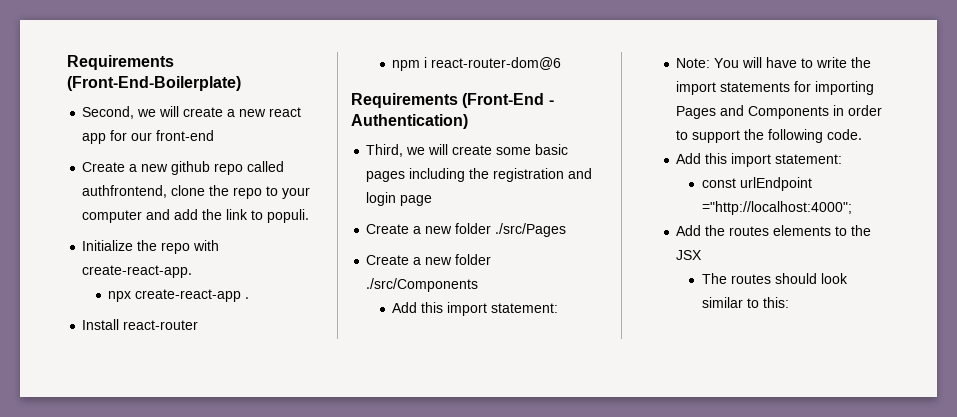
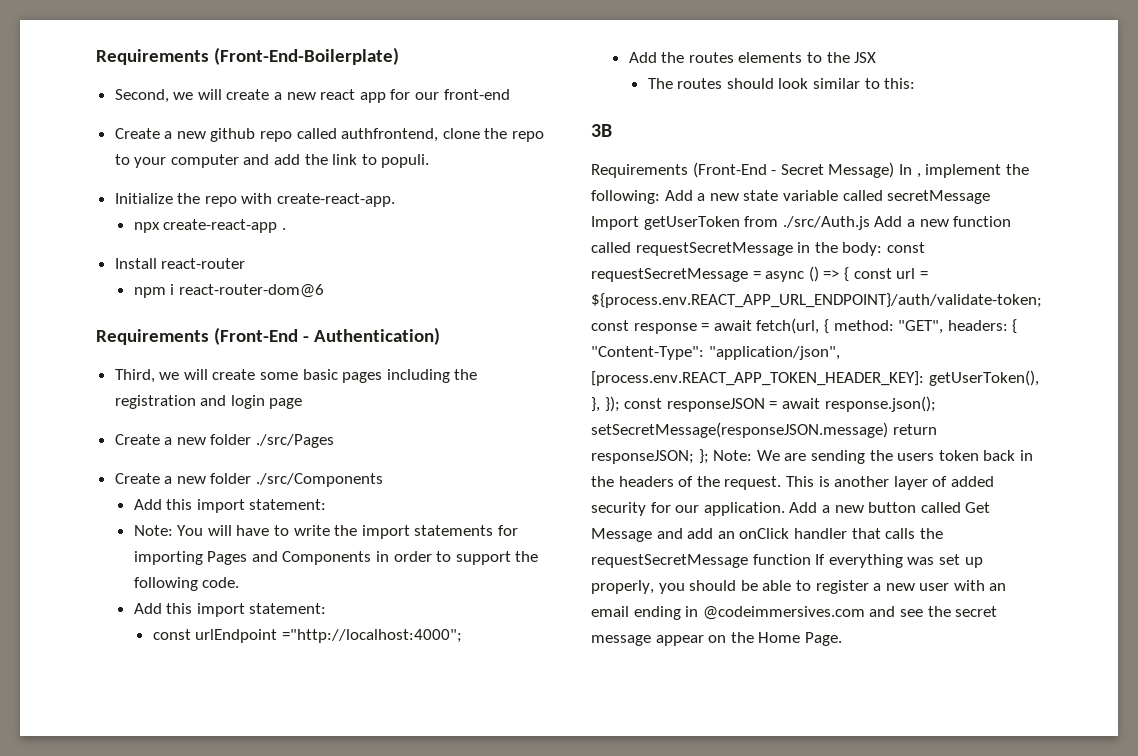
(789, 302) none -> [591,124,612,137] [591,162,1029,178] [591,190,991,204] [591,216,1012,230] [591,242,925,256] [591,266,928,282] [591,293,1042,308] [591,318,1018,334] [591,346,840,360] [591,370,1039,386] [591,396,936,412] [591,422,937,438] [591,449,1033,464] [591,476,994,490] [591,502,991,516] [591,528,943,542] [591,554,983,568] [591,580,1007,594] [591,606,998,620] [591,632,842,646] // 3B // Requirements (Front-End - Secret Message) In , implement the following: Add a new state variable called secretMessage Import getUserToken from ./src/Auth.js Add a new function called requestSecretMessage in the body: const requestSecretMessage = async () => { const url = ${process.env.REACT_APP_URL_ENDPOINT}/auth/validate-token; const response = await fetch(url, { method: "GET", headers: { "Content-Type": "application/json", [process.env.REACT_APP_TOKEN_HEADER_KEY]: getUserToken(), }, }); const responseJSON = await response.json(); setSecretMessage(responseJSON.message) return responseJSON; }; Note: We are sending the users token back in the headers of the request. This is another layer of added security for our application. Add a new button called Get Message and add an onClick handler that calls the requestSecretMessage function If everything was set up properly, you should be able to register a new user with an email ending in @codeimmersives.com and see the secret message appear on the Home Page.

